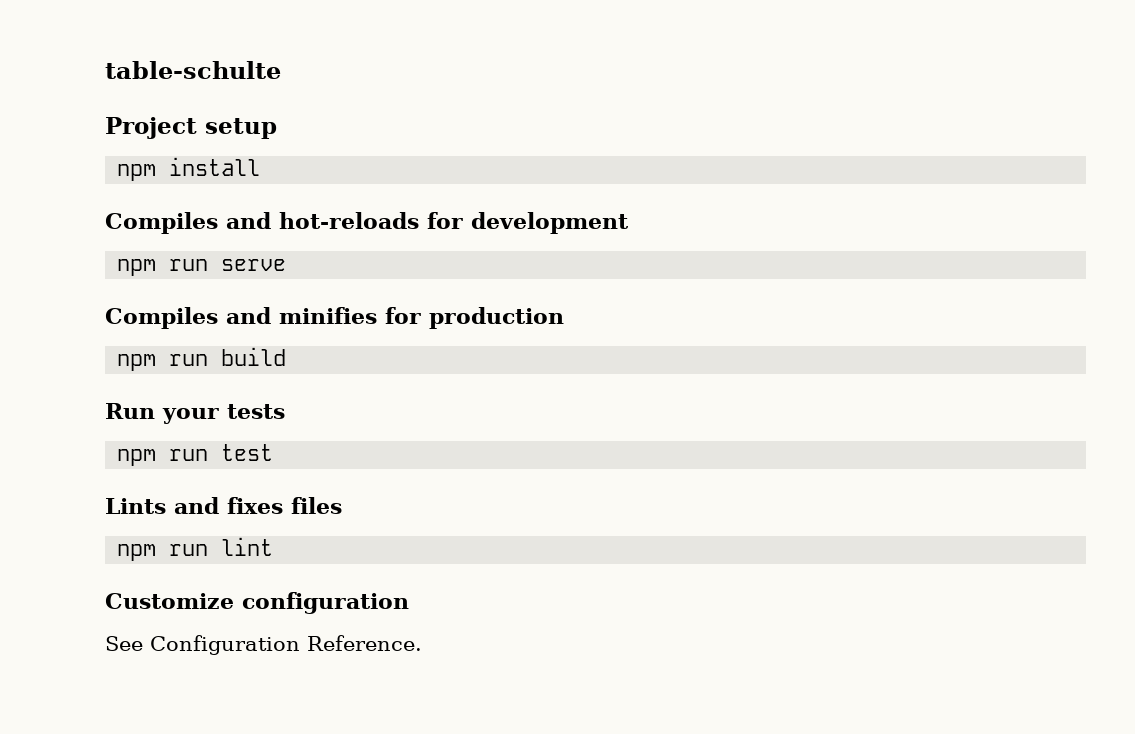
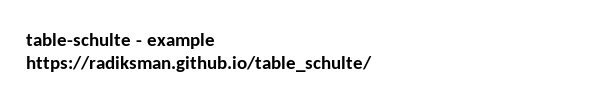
[105,117,277,139] [117,157,261,181] [105,212,629,234] [117,259,287,276] [105,307,564,329] [117,347,287,371] [105,403,285,424] [117,444,274,466] [105,497,342,514] [117,537,274,561] [105,592,409,614] [105,635,422,655] // Project setup // npm install // Compiles and hot-reloads for development // npm run serve // Compiles and minifies for production // npm run build // Run your tests // npm run test // Lints and fixes files // npm run lint // Customize configuration // See Configuration Reference. -> [135,33,215,49] [26,56,372,72] - example https://radiksman.github.io/table_schulte/

